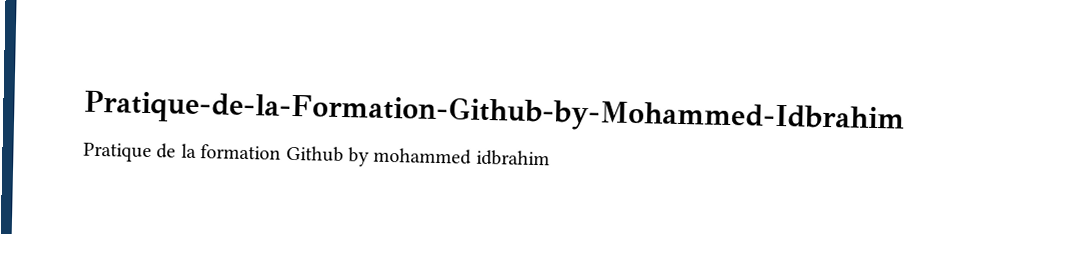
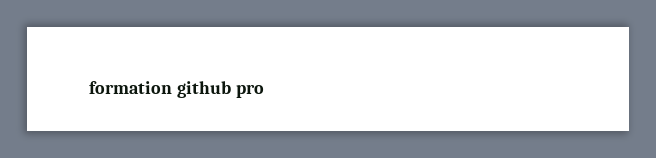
[84,89,905,137] [83,142,550,167] Pratique-de-la-Formation-Github-by-Mohammed-Idbrahim // Pratique de la formation Github by mohammed idbrahim -> [89,81,264,98] formation github pro

